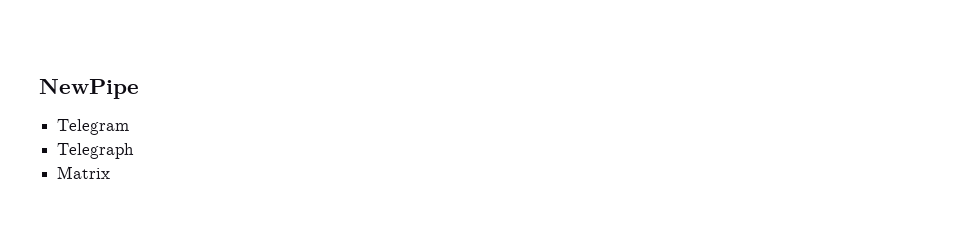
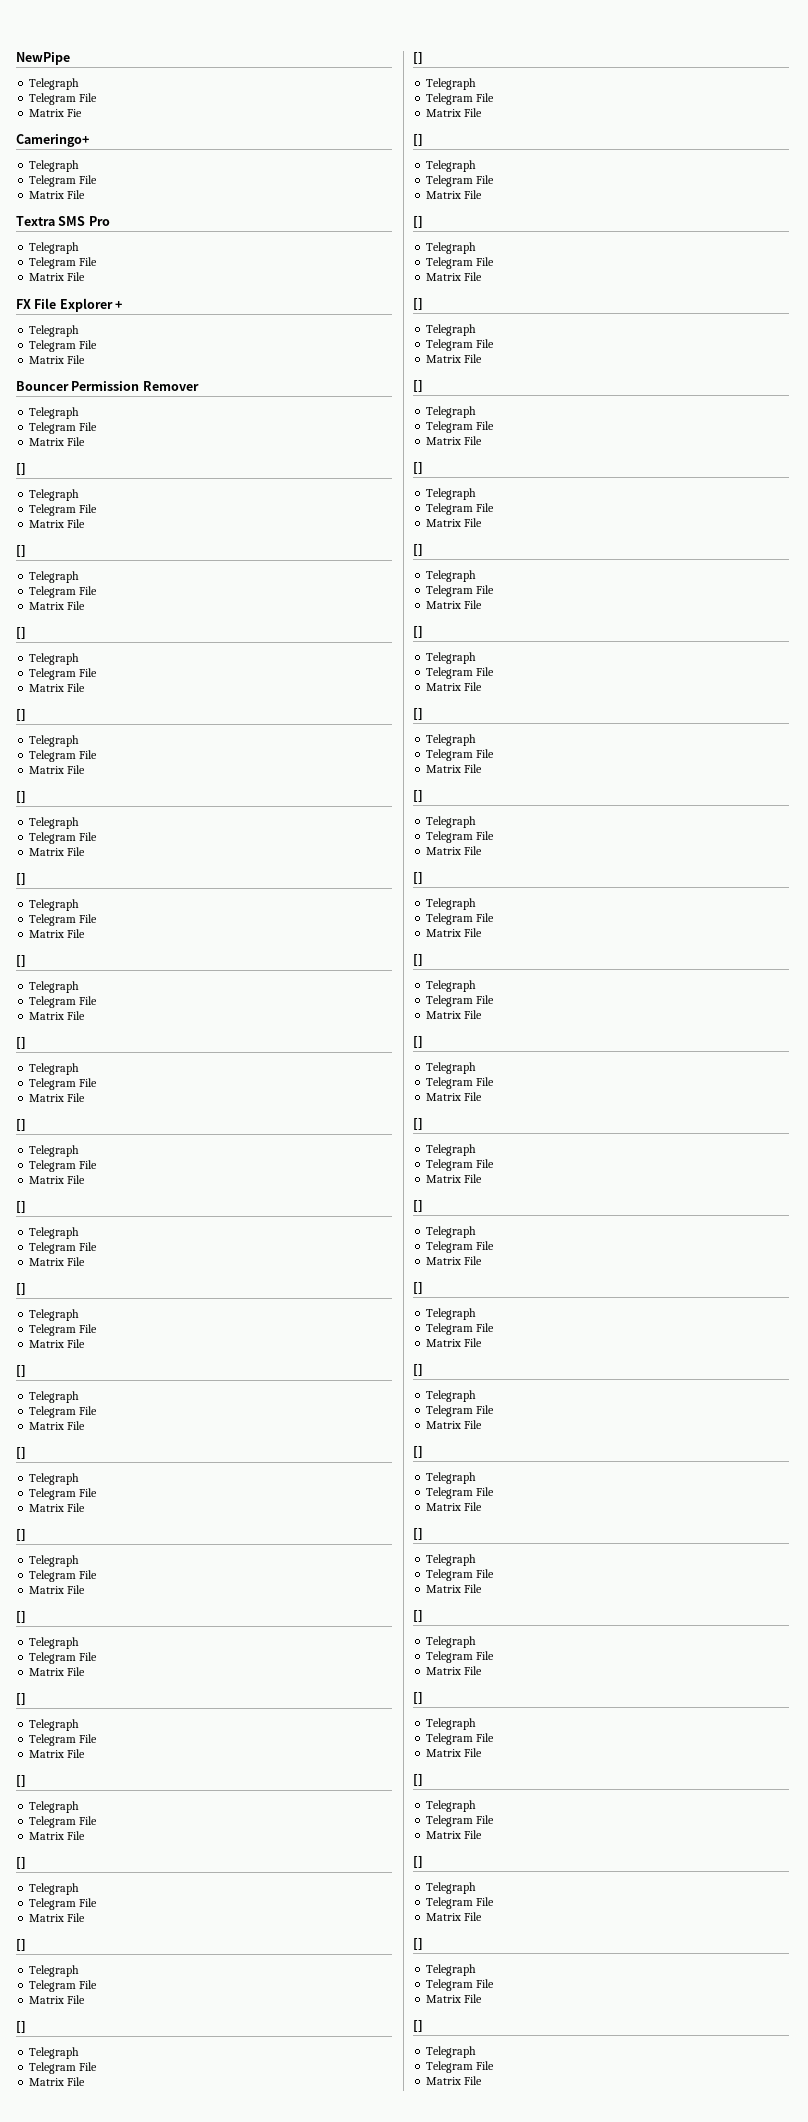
[57,119,130,135] [57,143,135,159] [57,166,111,179] // Telegram // Telegraph // Matrix -> [29,78,80,90] [29,93,98,105] [29,109,83,117] [16,134,89,147] [29,160,80,172] [29,175,98,187] [29,190,86,199] [16,216,110,226] [29,242,80,254] [29,257,98,269] [29,272,86,281] [16,298,123,312] [29,325,80,337] [29,340,98,352] [29,355,86,364] [16,381,199,391] [29,407,80,419] [29,422,98,434] [29,437,86,446] [16,463,26,475] [29,489,80,501] [29,504,98,516] [29,519,86,528] [16,545,26,557] [29,571,80,583] [29,586,98,598] [29,601,86,610] [16,627,26,639] [29,653,80,665] [29,668,98,680] [29,683,86,692] [16,709,26,721] [29,735,80,747] [29,750,98,762] [29,765,86,774] [16,791,26,803] [29,817,80,829] [29,832,98,844] [29,847,86,856] [16,873,26,885] [29,899,80,911] [29,914,98,926] [29,929,86,938] [16,955,26,967] [29,981,80,993] [29,996,98,1008] [29,1011,86,1020] [16,1037,26,1049] [29,1063,80,1075] [29,1078,98,1090] [29,1093,86,1102] [16,1119,26,1131] [29,1145,80,1157] [29,1160,98,1172] [29,1175,86,1184] [16,1201,26,1213] [29,1227,80,1239] [29,1242,98,1254] [29,1257,86,1266] [16,1283,26,1295] [29,1309,80,1321] [29,1324,98,1336] [29,1339,86,1348] [16,1365,26,1377] [29,1391,80,1403] [29,1406,98,1418] [29,1421,86,1430] [16,1447,26,1459] [29,1473,80,1485] [29,1488,98,1500] [29,1503,86,1512] [16,1529,26,1541] [29,1555,80,1567] [29,1570,98,1582] [29,1585,86,1594] [16,1611,26,1623] [29,1637,80,1649] [29,1652,98,1664] [29,1667,86,1676] [16,1693,26,1705] [29,1719,80,1731] [29,1734,98,1746] [29,1749,86,1758] [16,1775,26,1787] [29,1801,80,1813] [29,1816,98,1828] [29,1831,86,1840] [16,1857,26,1869] [29,1883,80,1895] [29,1898,98,1910] [29,1913,86,1922] [16,1939,26,1951] [29,1965,80,1977] [29,1980,98,1992] [29,1995,86,2004] [16,2021,26,2033] [29,2047,80,2059] [29,2062,98,2074] [29,2077,86,2086] [413,52,423,64] [426,78,477,90] [426,93,495,105] [426,108,483,117] [413,134,423,146] [426,160,477,172] [426,175,495,187] [426,190,483,199] [413,216,423,228] [426,242,477,254] [426,257,495,269] [426,272,483,281] [413,298,423,310] [426,324,477,336] [426,339,495,351] [426,354,483,363] [413,380,423,392] [426,406,477,418] [426,421,495,433] [426,436,483,445] [413,462,423,474] [426,488,477,500] [426,503,495,515] [426,518,483,527] [413,544,423,556] [426,570,477,582] [426,585,495,597] [426,600,483,609] [413,626,423,638] [426,652,477,664] [426,667,495,679] [426,682,483,691] [413,708,423,720] [426,734,477,746] [426,749,495,761] [426,764,483,773] [413,790,423,802] [426,816,477,828] [426,831,495,843] [426,846,483,855] [413,872,423,884] [426,898,477,910] [426,913,495,925] [426,928,483,937] [413,954,423,966] [426,980,477,992] [426,995,495,1007] [426,1010,483,1019] [413,1036,423,1048] [426,1062,477,1074] [426,1077,495,1089] [426,1092,483,1101] [413,1118,423,1130] [426,1144,477,1156] [426,1159,495,1171] [426,1174,483,1183] [413,1200,423,1212] [426,1226,477,1238] [426,1241,495,1253] [426,1256,483,1265] [413,1282,423,1294] [426,1308,477,1320] [426,1323,495,1335] [426,1338,483,1347] [413,1364,423,1376] [426,1390,477,1402] [426,1405,495,1417] [426,1420,483,1429] [413,1446,423,1458] [426,1472,477,1484] [426,1487,495,1499] [426,1502,483,1511] [413,1528,423,1540] [426,1554,477,1566] [426,1569,495,1581] [426,1584,483,1593] [413,1610,423,1622] [426,1636,477,1648] [426,1651,495,1663] [426,1666,483,1675] [413,1692,423,1704] [426,1718,477,1730] [426,1733,495,1745] [426,1748,483,1757] [413,1774,423,1786] [426,1800,477,1812] [426,1815,495,1827] [426,1830,483,1839] [413,1856,423,1868] [426,1882,477,1894] [426,1897,495,1909] [426,1912,483,1921] [413,1938,423,1950] [426,1964,477,1976] [426,1979,495,1991] [426,1994,483,2003] [413,2020,423,2032] [426,2046,477,2058] [426,2061,495,2073] [426,2076,483,2085] // Telegraph // Telegram File // Matrix Fie // Cameringo+ // Telegraph // Telegram File // Matrix File // Textra SMS Pro // Telegraph // Telegram File // Matrix File // FX File Explorer + // Telegraph // Telegram File // Matrix File // Bouncer Permission Remover // Telegraph // Telegram File // Matrix File // [] // Telegraph // Telegram File // Matrix File // [] // Telegraph // Telegram File // Matrix File // [] // Telegraph // Telegram File // Matrix File // [] // Telegraph // Telegram File // Matrix File // [] // Telegraph // Telegram File // Matrix File // [] // Telegraph // Telegram File // Matrix File // [] // Telegraph // Telegram File // Matrix File // [] // Telegraph // Telegram File // Matrix File // [] // Telegraph // Telegram File // Matrix File // [] // Telegraph // Telegram File // Matrix File // [] // Telegraph // Telegram File // Matrix File // [] // Telegraph // Telegram File // Matrix File // [] // Telegraph // Telegram File // Matrix File // [] // Telegraph // Telegram File // Matrix File // [] // Telegraph // Telegram File // Matrix File // [] // Telegraph // Telegram File // Matrix File // [] // Telegraph // Telegram File // Matrix File // [] // Telegraph // Telegram File // Matrix File // [] // Telegraph // Telegram File // Matrix File // [] // Telegraph // Telegram File // Matrix File // [] // Telegraph // Telegram File // Matrix File // [] // Telegraph // Telegram File // Matrix File // [] // Telegraph // Telegram File // Matrix File // [] // Telegraph // Telegram File // Matrix File // [] // Telegraph // Telegram File // Matrix File // [] // Telegraph // Telegram File // Matrix File // [] // Telegraph // Telegram File // Matrix File // [] // Telegraph // Telegram File // Matrix File // [] // Telegraph // Telegram File // Matrix File // [] // Telegraph // Telegram File // Matrix File // [] // Telegraph // Telegram File // Matrix File // [] // Telegraph // Telegram File // Matrix File // [] // Telegraph // Telegram File // Matrix File // [] // Telegraph // Telegram File // Matrix File // [] // Telegraph // Telegram File // Matrix File // [] // Telegraph // Telegram File // Matrix File // [] // Telegraph // Telegram File // Matrix File // [] // Telegraph // Telegram File // Matrix File // [] // Telegraph // Telegram File // Matrix File // [] // Telegraph // Telegram File // Matrix File // [] // Telegraph // Telegram File // Matrix File // [] // Telegraph // Telegram File // Matrix File // [] // Telegraph // Telegram File // Matrix File // [] // Telegraph // Telegram File // Matrix File // [] // Telegraph // Telegram File // Matrix File

